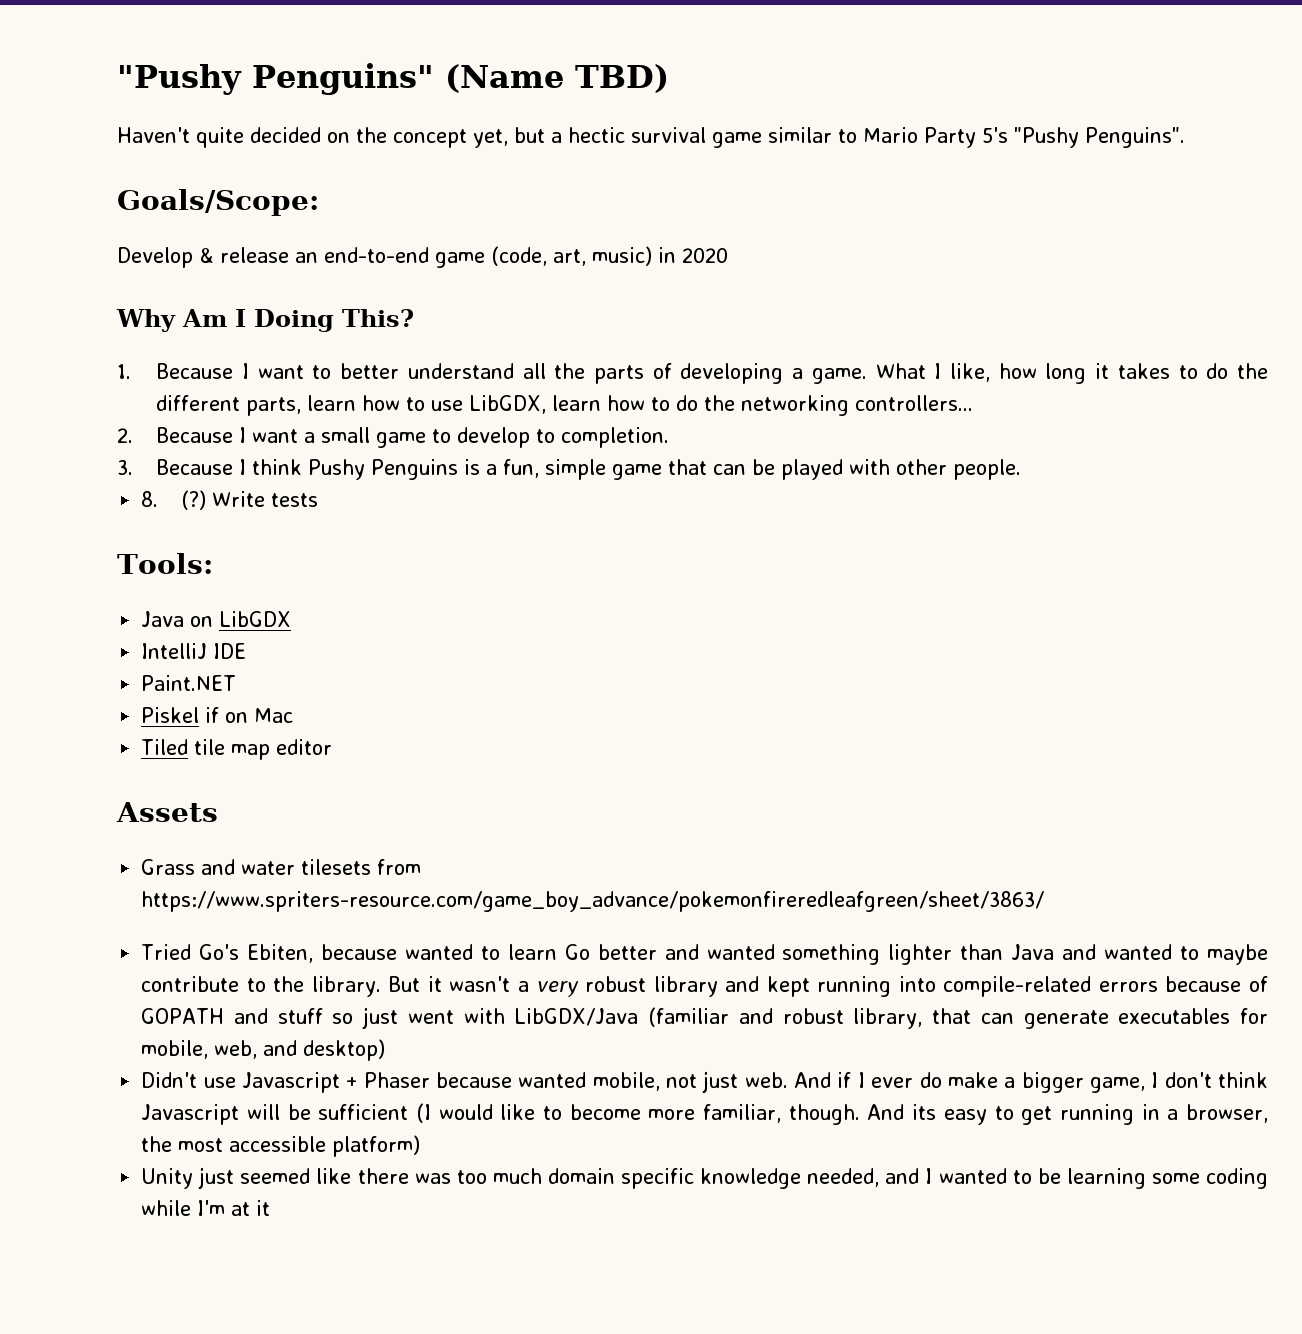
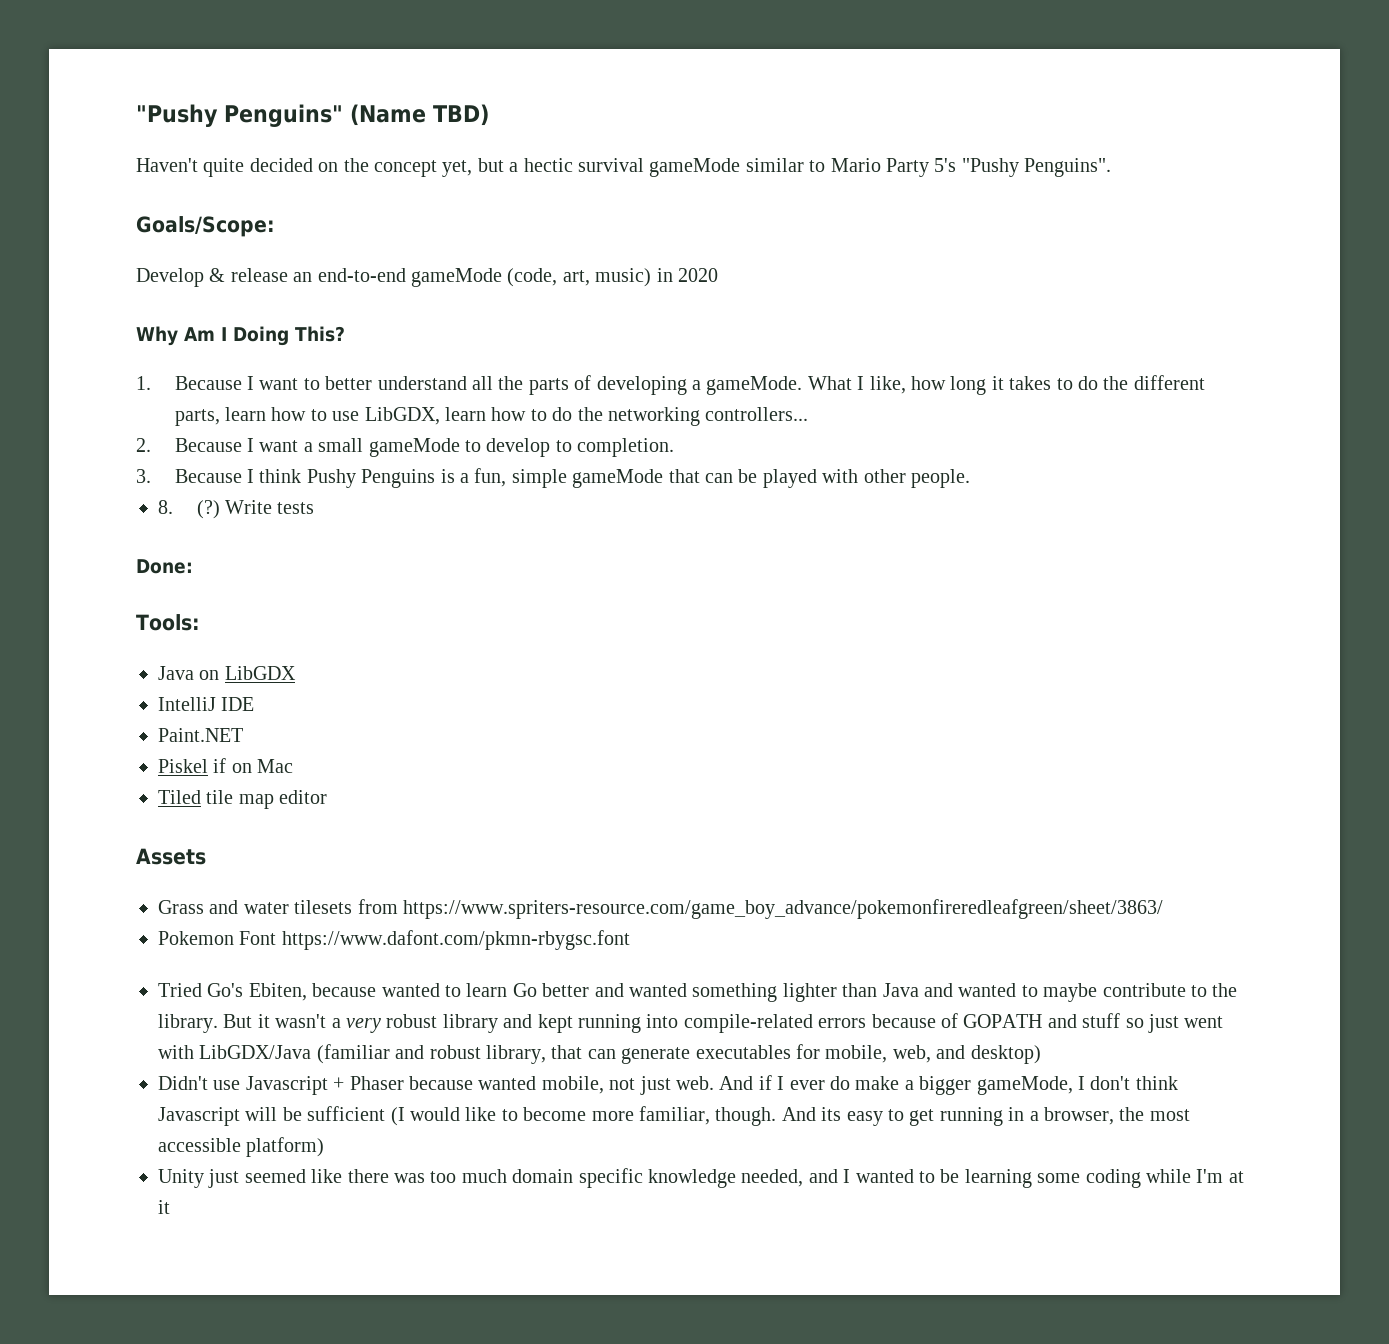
[712,132,762,148] game -> [649,158,741,177] gameMode
[435,252,485,268] game -> [411,268,502,287] gameMode
[811,368,867,384] game. -> [706,376,803,395] gameMode.
[376,432,427,448] game -> [368,438,460,457] gameMode
[612,464,663,480] game -> [572,469,664,488] gameMode
(318, 500) none -> [136,559,193,574] // Done:
(1045, 901) none -> [158,930,630,950] // Pokemon Font https://www.dafont.com/pkmn-rbygsc.font
[1089,1077,1145,1093] game, -> [976,1076,1073,1095] gameMode,

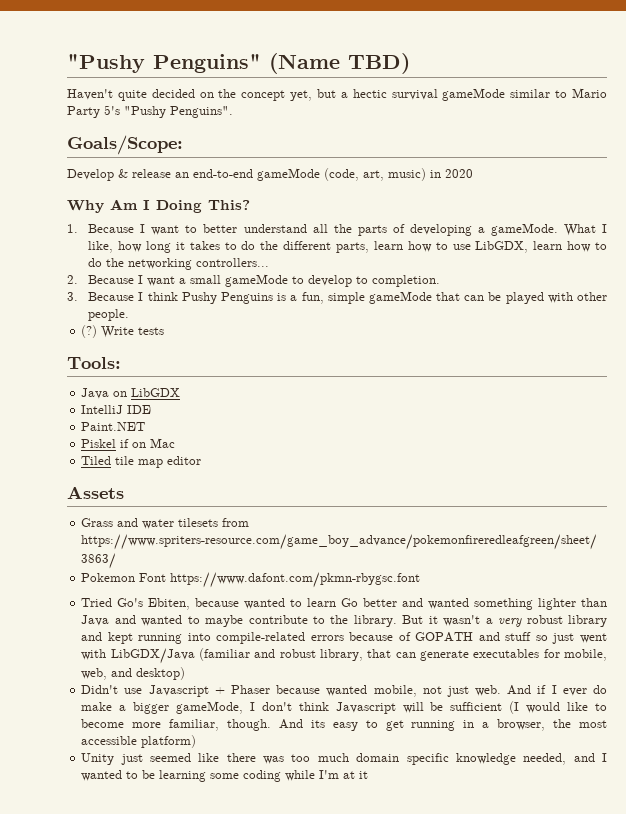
[158,500,173,514] 8. -> (130, 315) none
[136,559,193,574] // Done: -> (165, 331) none

